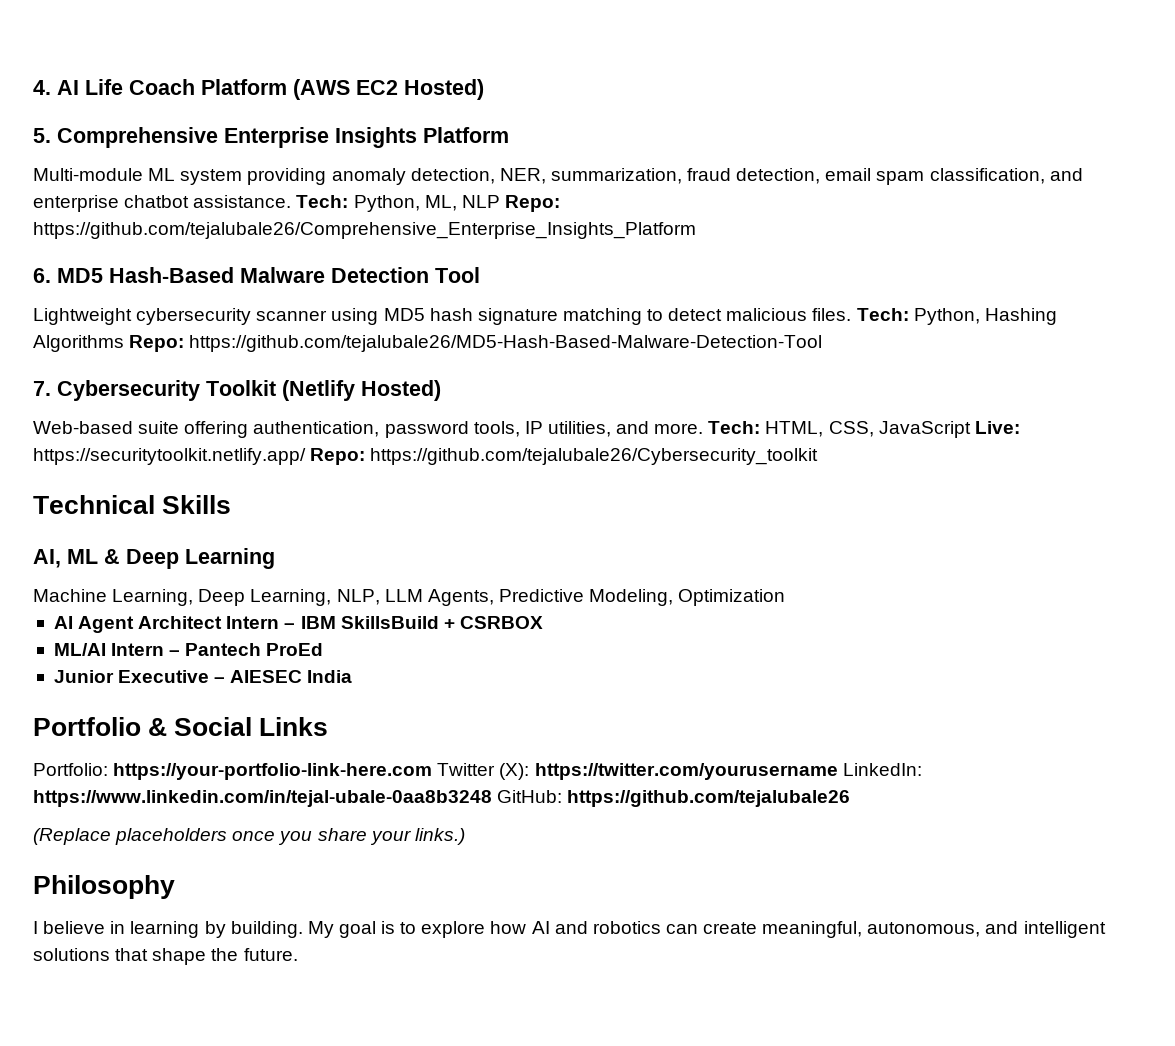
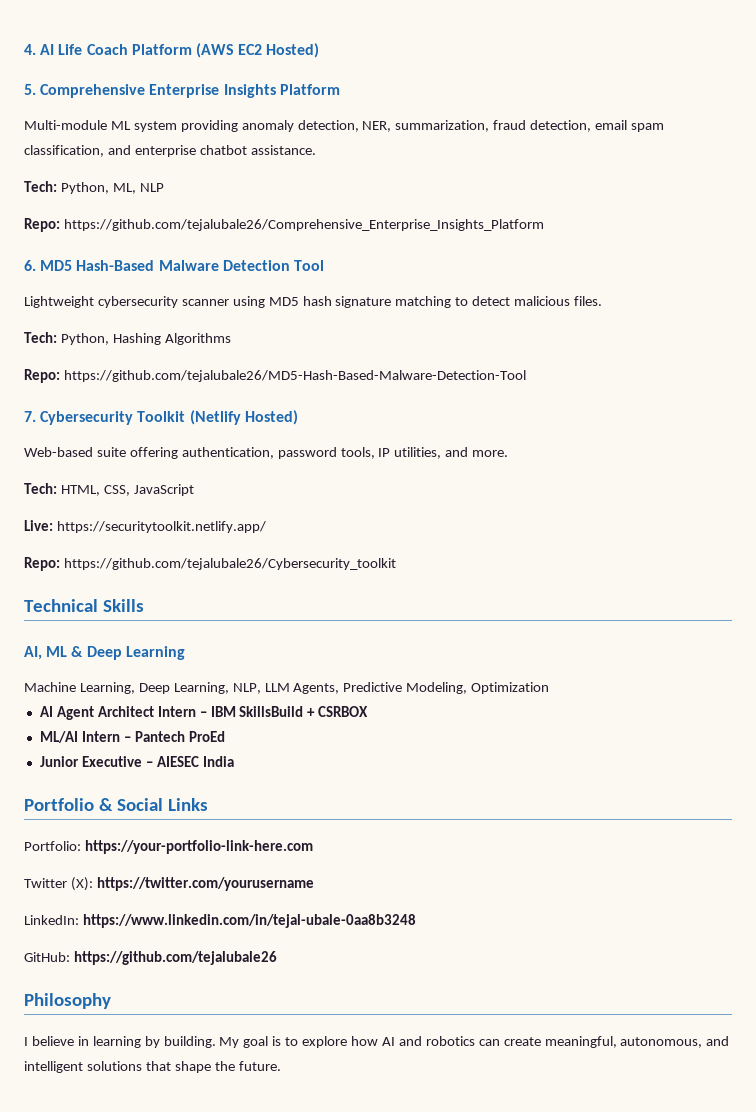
(292, 201) none -> (316, 150) //
(500, 201) none -> (164, 187) //
(852, 314) none -> (603, 301) //
(124, 343) none -> (231, 339) //
(704, 428) none -> (509, 453) //
(971, 429) none -> (194, 490) //
(306, 456) none -> (266, 527) //
(433, 771) none -> (313, 847) //
(838, 771) none -> (314, 884) //
(492, 798) none -> (416, 921) //
[33,828,465,845] // (Replace placeholders once you share your links.) -> (277, 958) none

